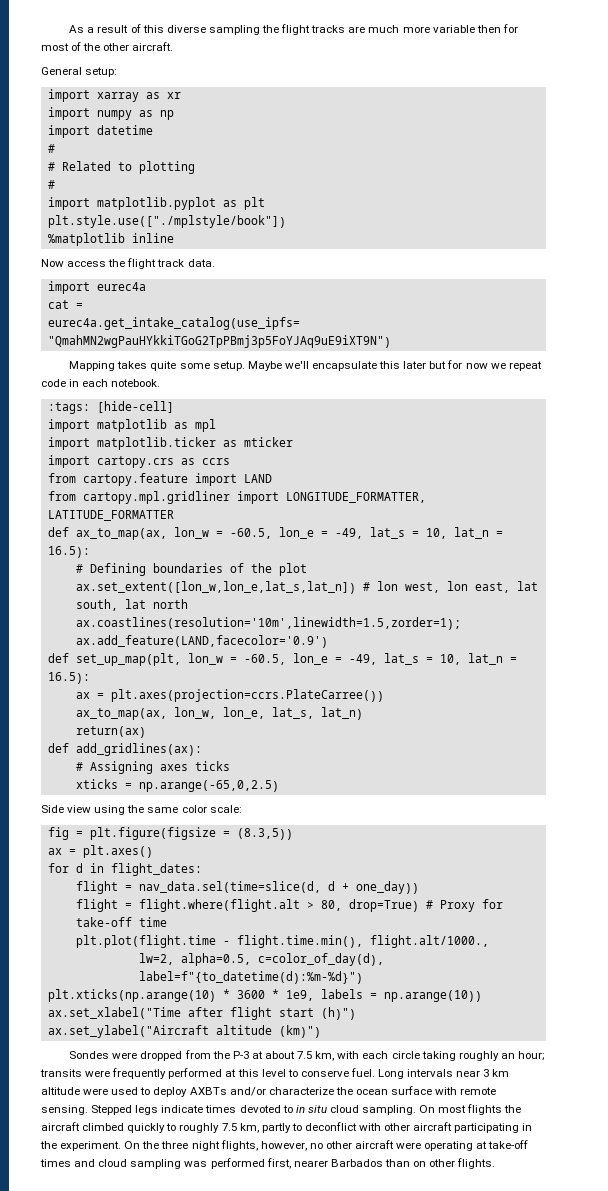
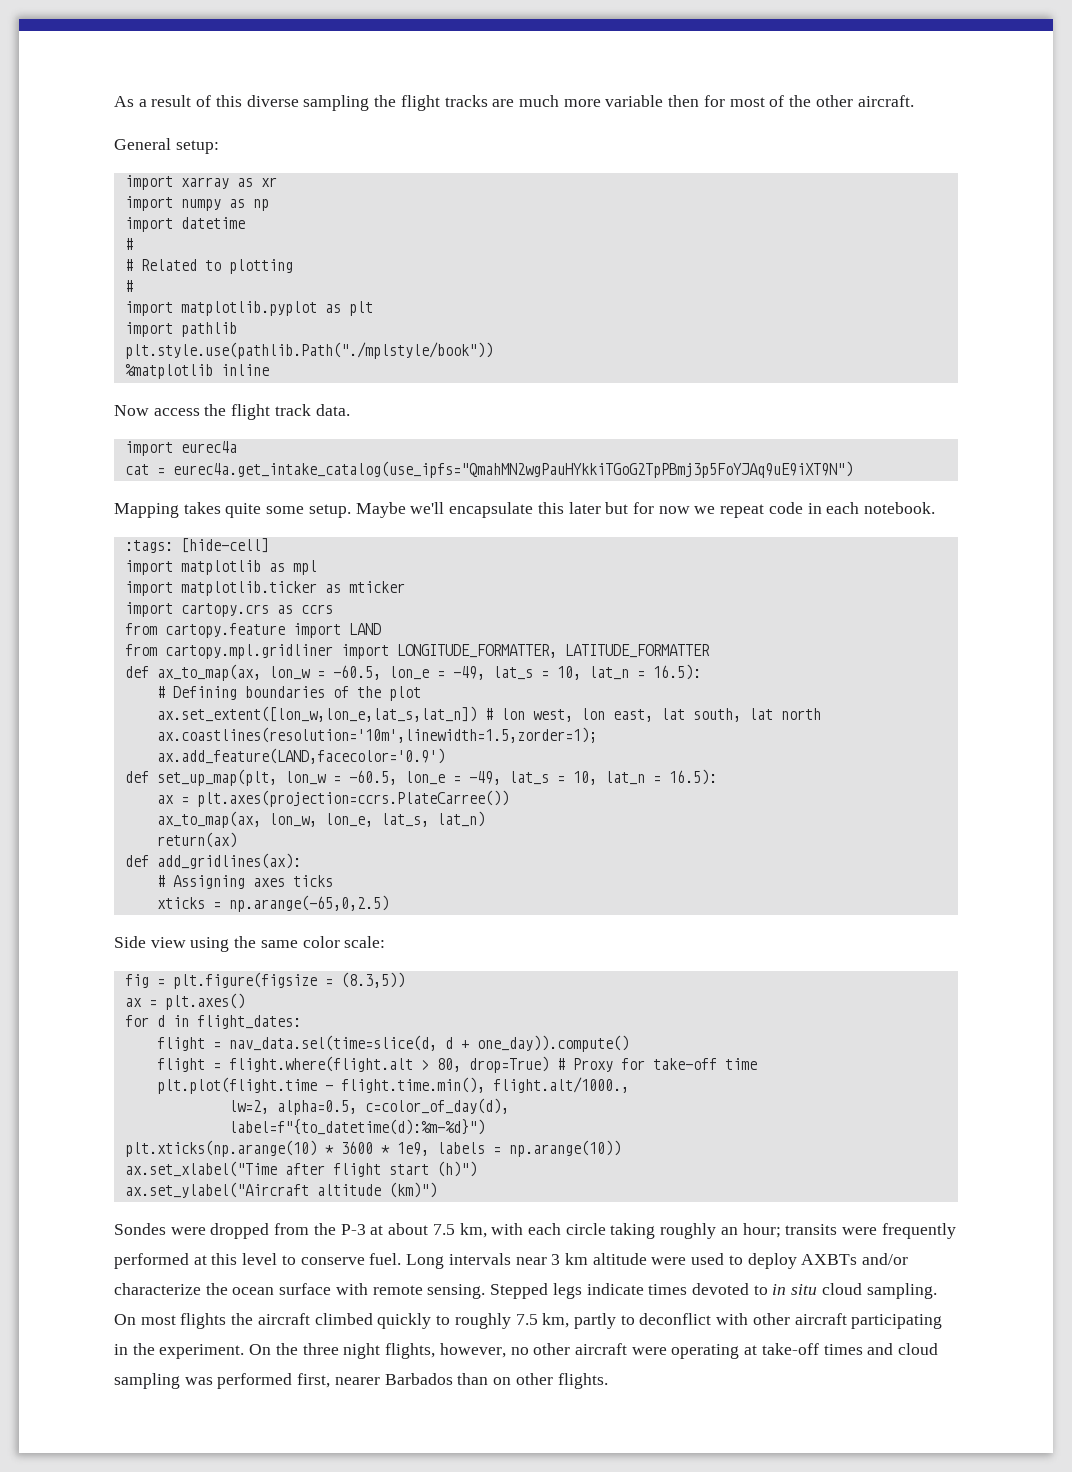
[47,215,286,228] plt.style.use(["./mplstyle/book"]) -> [124,322,237,337] [124,342,493,359] import pathlib // plt.style.use(pathlib.Path("./mplstyle/book"))
[355,881,419,894] one_day)) -> [476,1035,629,1052] one_day)).compute()

